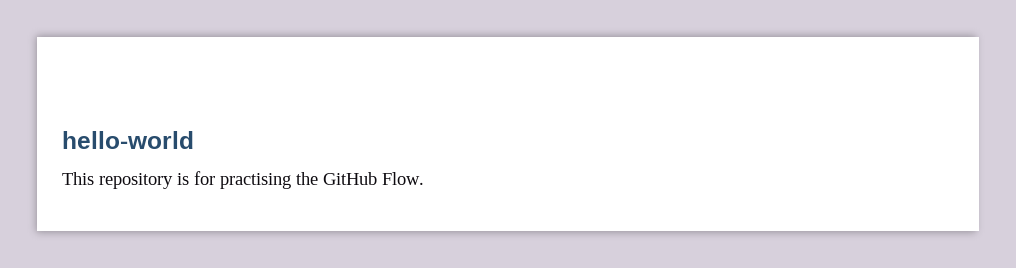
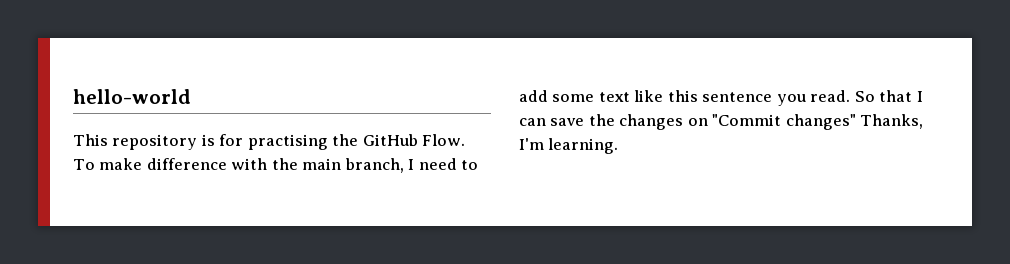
(424, 178) none -> [73,158,479,173] [519,90,923,106] [519,114,924,130] [519,138,619,154] To make difference with the main branch, I need to add some text like this sentence you read. So that I can save the changes on "Commit changes" Thanks, I'm learning.

